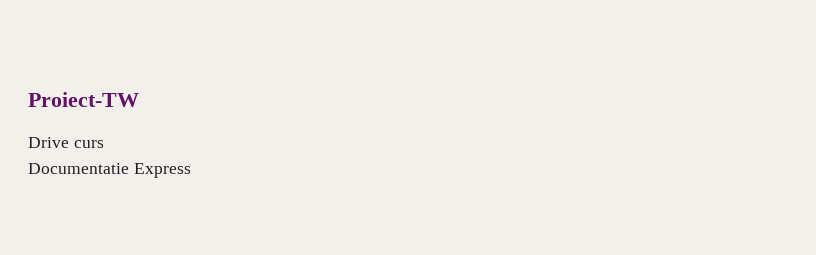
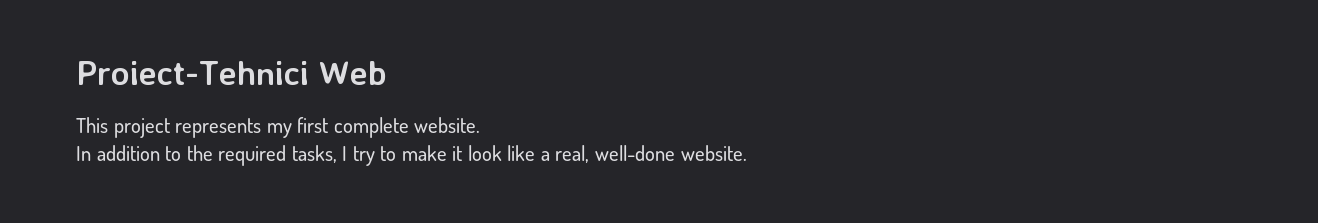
[28,92,139,107] [28,137,104,148] [28,163,191,178] Proiect-TW // Drive curs // Documentatie Express -> [76,61,387,85] [76,117,481,138] [76,145,747,166] Proiect-Tehnici Web // This project represents my first complete website. // In addition to the required tasks, I try to make it look like a real, well-done website.

